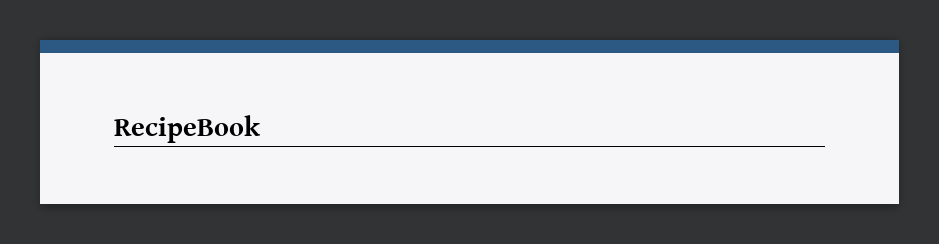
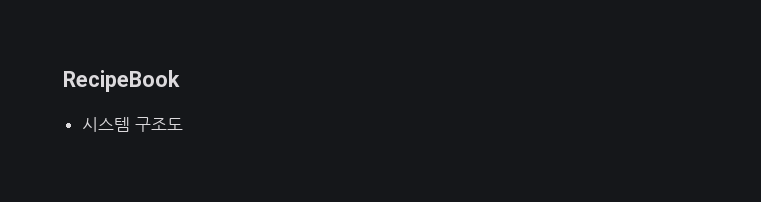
(261, 129) none -> [81,117,183,132] // 시스템 구조도

